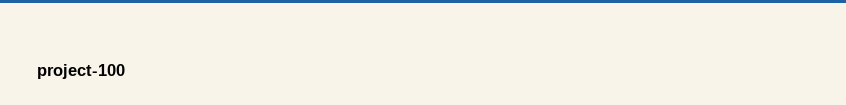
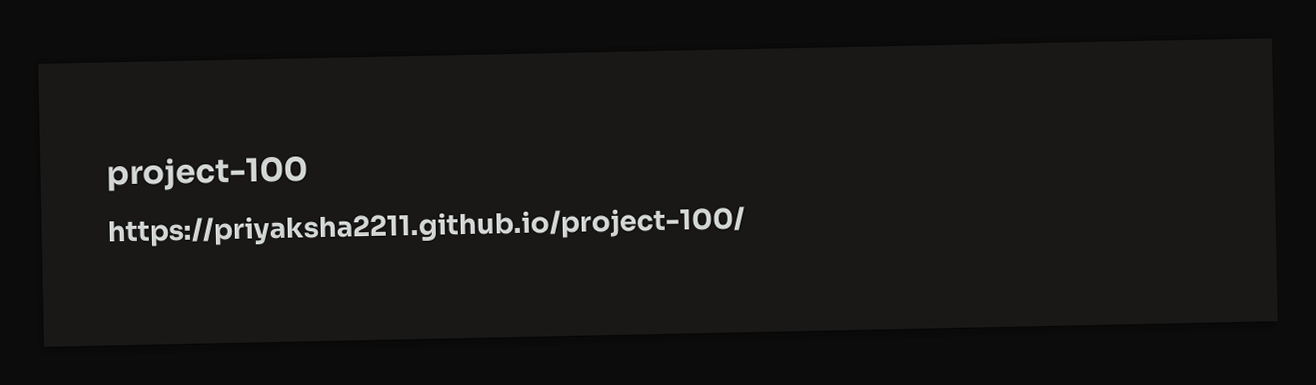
(125, 71) none -> [107,206,745,248] // https://priyaksha2211.github.io/project-100/

